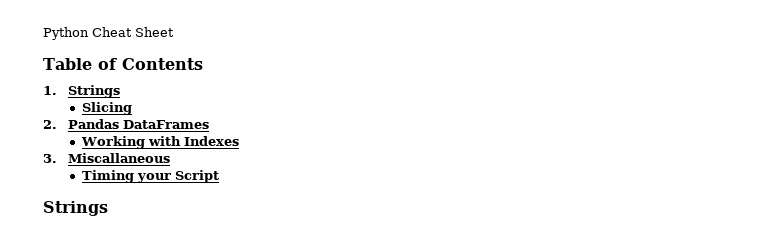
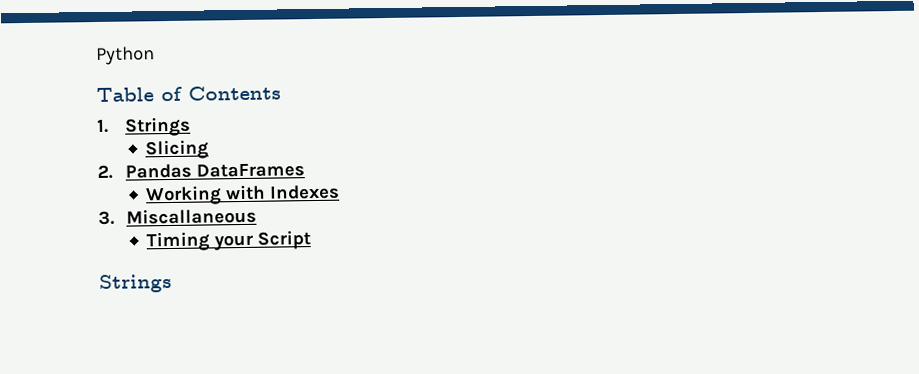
[92,27,174,37] Cheat Sheet -> (155, 55) none

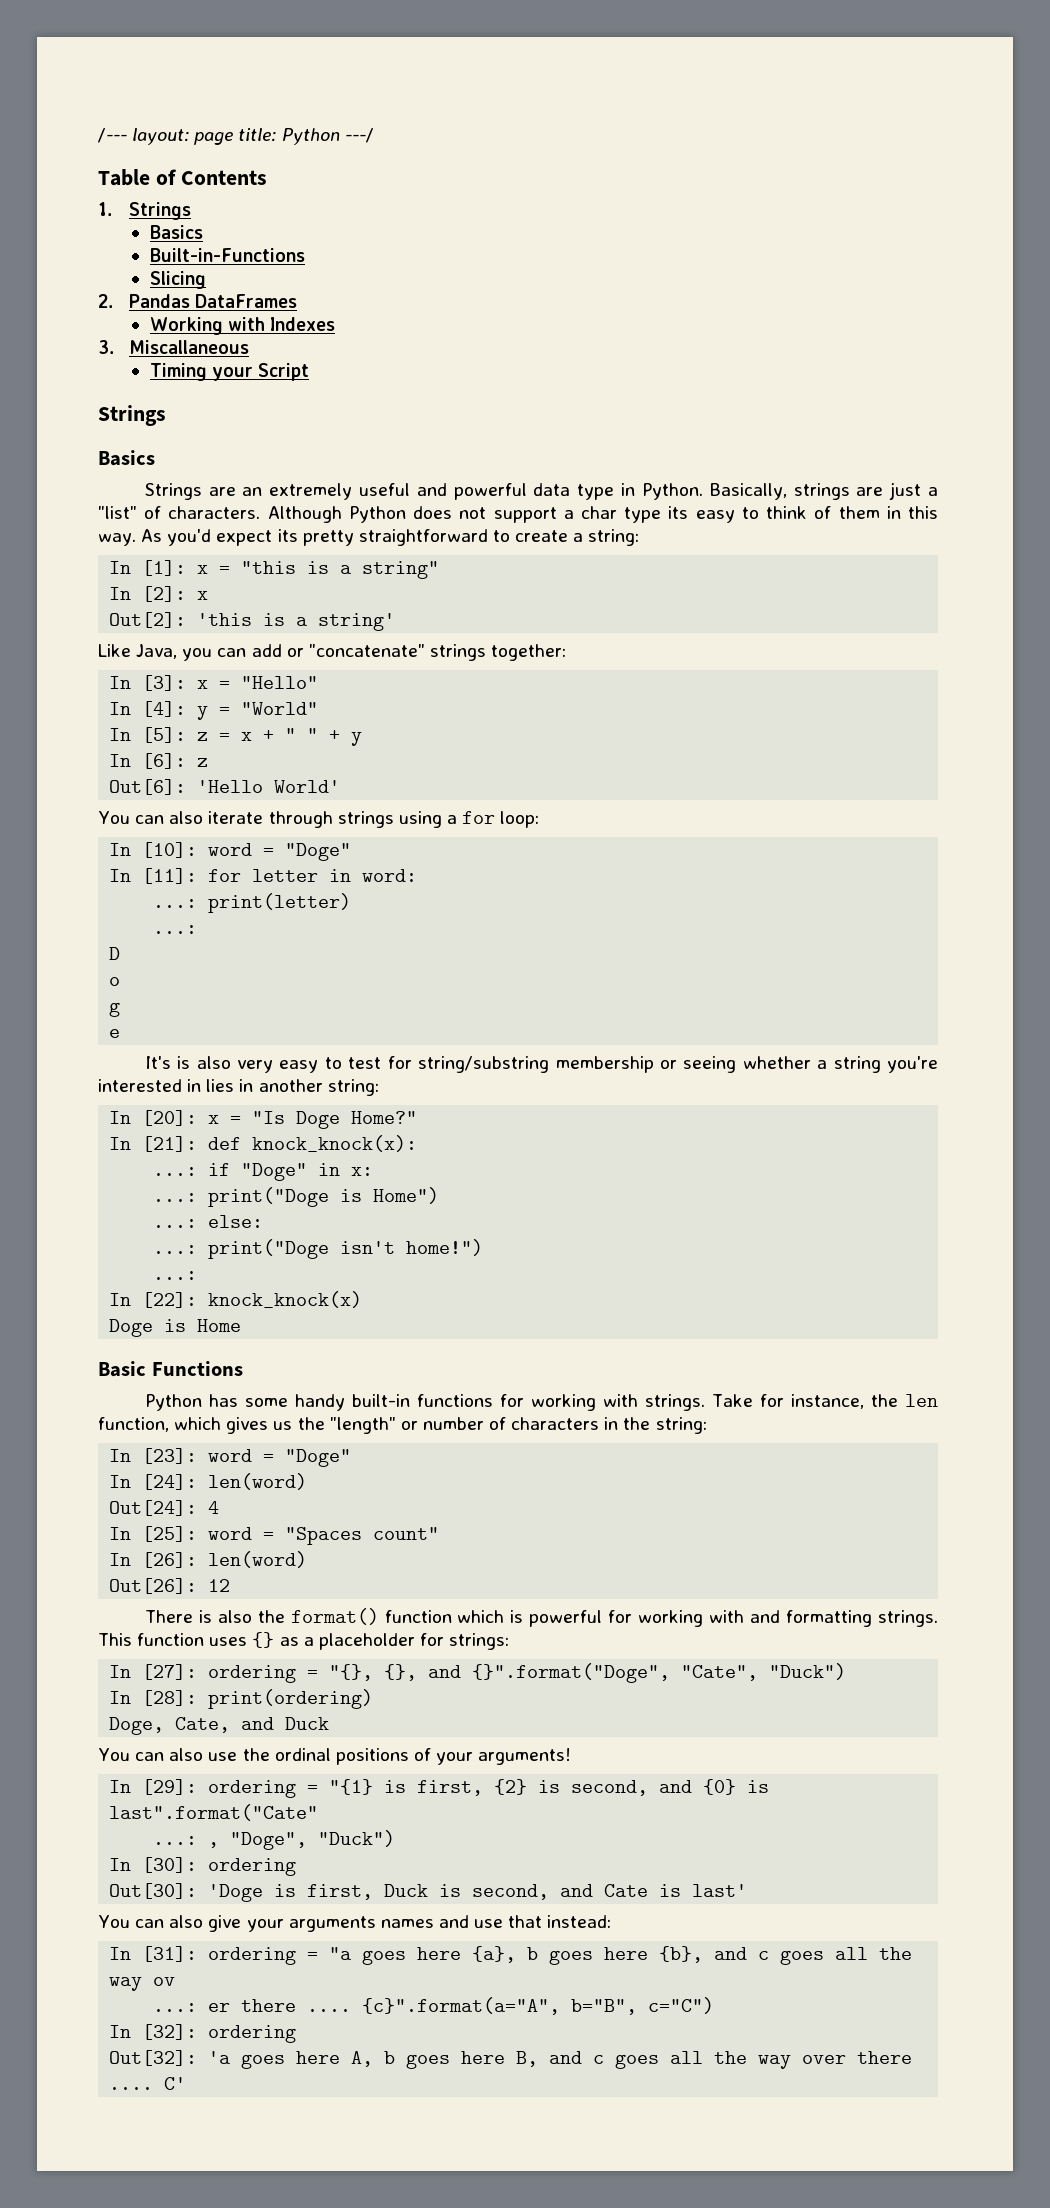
[96,46,155,65] Python -> [97,128,374,145] /--- layout: page title: Python ---/
(191, 126) none -> [149,225,203,239] [149,248,305,262] // Basics // Built-in-Functions
(172, 283) none -> [98,450,155,466] [144,482,939,500] [98,506,938,523] [98,529,640,546] [109,560,440,579] [109,586,209,602] [109,612,396,631] [98,644,567,661] [109,675,319,691] [109,701,319,720] [109,727,363,746] [109,753,209,769] [109,779,341,795] [98,811,540,828] [109,842,352,861] [109,868,418,884] [153,893,352,913] [153,925,198,934] [109,947,121,960] [109,977,121,986] [109,1002,121,1017] [109,1029,121,1038] [144,1056,939,1073] [98,1079,379,1096] [109,1110,418,1129] [109,1135,418,1152] [153,1163,374,1181] [153,1187,440,1207] [153,1215,264,1228] [153,1239,484,1259] [153,1271,198,1280] [109,1291,363,1308] [109,1319,242,1337] [98,1361,243,1377] [144,1394,939,1411] [98,1417,707,1434] [109,1448,352,1467] [109,1473,308,1490] [109,1500,220,1516] [109,1526,440,1545] [109,1551,308,1568] [109,1578,231,1594] [144,1608,939,1627] [98,1632,510,1650] [109,1663,847,1683] [109,1689,374,1709] [109,1717,330,1735] [98,1748,572,1765] [109,1779,770,1798] [109,1804,319,1821] [153,1830,396,1850] [109,1857,297,1876] [109,1883,748,1902] [98,1915,612,1932] [109,1946,913,1965] [109,1977,176,1991] [153,1997,715,2015] [109,2024,297,2043] [109,2050,913,2069] [109,2077,187,2090] // Basics // Strings are an extremely useful and powerful data type in Python. Basically, strings are just a "list" of characters. Although Python does not support a char type its easy to think of them in this way. As you'd expect its pretty straightforward to create a string: // In [1]: x = "this is a string" // In [2]: x // Out[2]: 'this is a string' // Like Java, you can add or "concatenate" strings together: // In [3]: x = "Hello" // In [4]: y = "World" // In [5]: z = x + " " + y // In [6]: z // Out[6]: 'Hello World' // You can also iterate through strings using a for loop: // In [10]: word = "Doge" // In [11]: for letter in word: // ...: print(letter) // ...: // D // o // g // e // It's is also very easy to test for string/substring membership or seeing whether a string you're interested in lies in another string: // In [20]: x = "Is Doge Home?" // In [21]: def knock_knock(x): // ...: if "Doge" in x: // ...: print("Doge is Home") // ...: else: // ...: print("Doge isn't home!") // ...: // In [22]: knock_knock(x) // Doge is Home // Basic Functions // Python has some handy built-in functions for working with strings. Take for instance, the len function, which gives us the "length" or number of characters in the string: // In [23]: word = "Doge" // In [24]: len(word) // Out[24]: 4 // In [25]: word = "Spaces count" // In [26]: len(word) // Out[26]: 12 // There is also the format() function which is powerful for working with and formatting strings. This function uses {} as a placeholder for strings: // In [27]: ordering = "{}, {}, and {}".format("Doge", "Cate", "Duck") // In [28]: print(ordering) // Doge, Cate, and Duck // You can also use the ordinal positions of your arguments! // In [29]: ordering = "{1} is first, {2} is second, and {0} is last".format("Cate" // ...: , "Doge", "Duck") // In [30]: ordering // Out[30]: 'Doge is first, Duck is second, and Cate is last' // You can also give your arguments names and use that instead: // In [31]: ordering = "a goes here {a}, b goes here {b}, and c goes all the way ov // ...: er there .... {c}".format(a="A", b="B", c="C") // In [32]: ordering // Out[32]: 'a goes here A, b goes here B, and c goes all the way over there .... C'

